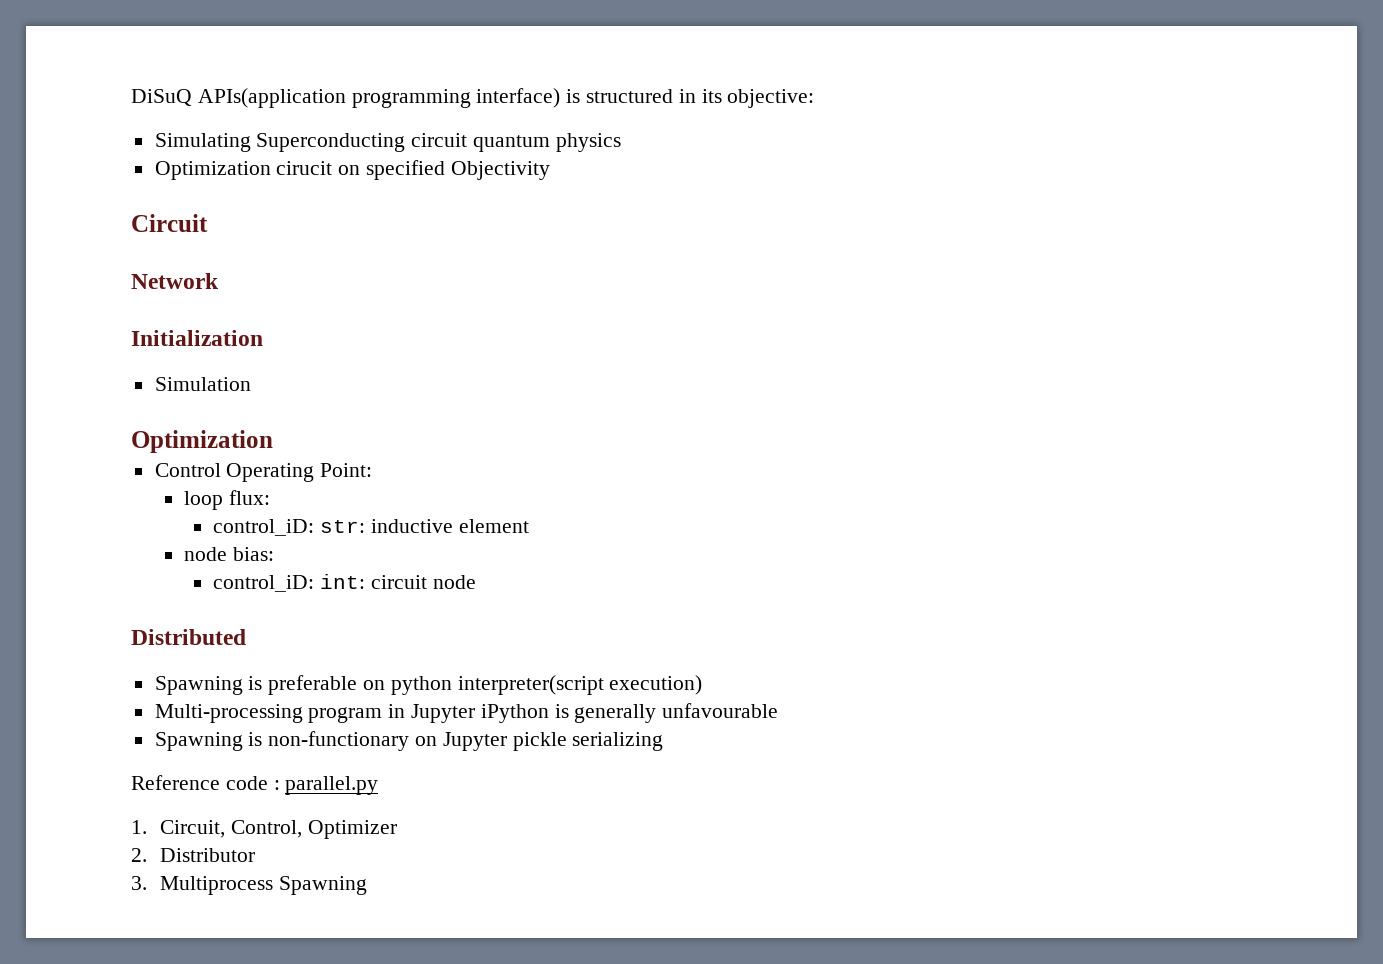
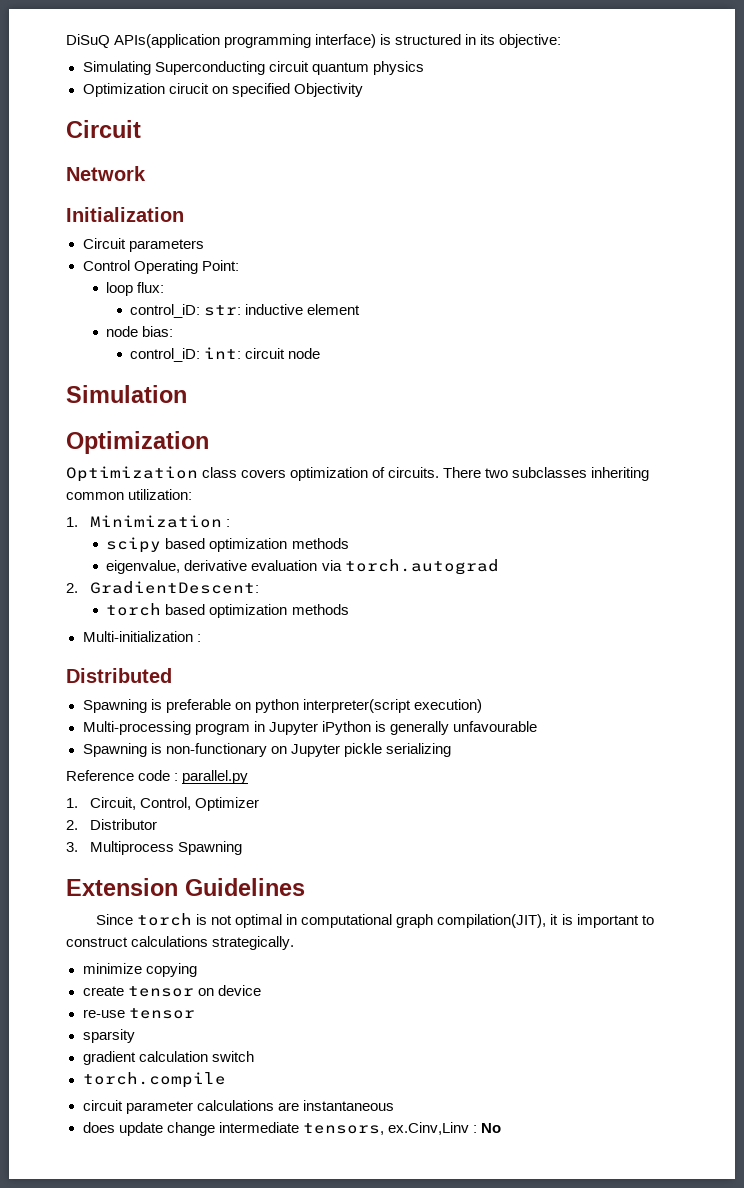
[154,377,251,391] [131,430,273,453] Simulation // Optimization -> [82,238,204,252] Circuit parameters
(476, 582) none -> [66,385,187,403] [66,431,209,454] [66,466,650,482] [66,489,193,500] [66,515,230,528] [106,537,349,553] [106,559,499,575] [66,581,259,594] [106,603,349,618] [82,631,201,642] // Simulation // Optimization // Optimization class covers optimization of circuits. There two subclasses inheriting common utilization: // 1. Minimization : // scipy based optimization methods // eigenvalue, derivative evaluation via torch.autograd // 2. GradientDescent: // torch based optimization methods // Multi-initialization :
(368, 885) none -> [66,878,305,896] [96,913,654,928] [66,936,295,950] [82,963,197,977] [82,985,261,997] [82,1008,195,1019] [82,1029,135,1043] [82,1051,254,1065] [82,1072,226,1088] [82,1100,394,1114] [82,1122,501,1136] // Extension Guidelines // Since torch is not optimal in computational graph compilation(JIT), it is important to construct calculations strategically. // minimize copying // create tensor on device // re-use tensor // sparsity // gradient calculation switch // torch.compile // circuit parameter calculations are instantaneous // does update change intermediate tensors, ex.Cinv,Linv : No

